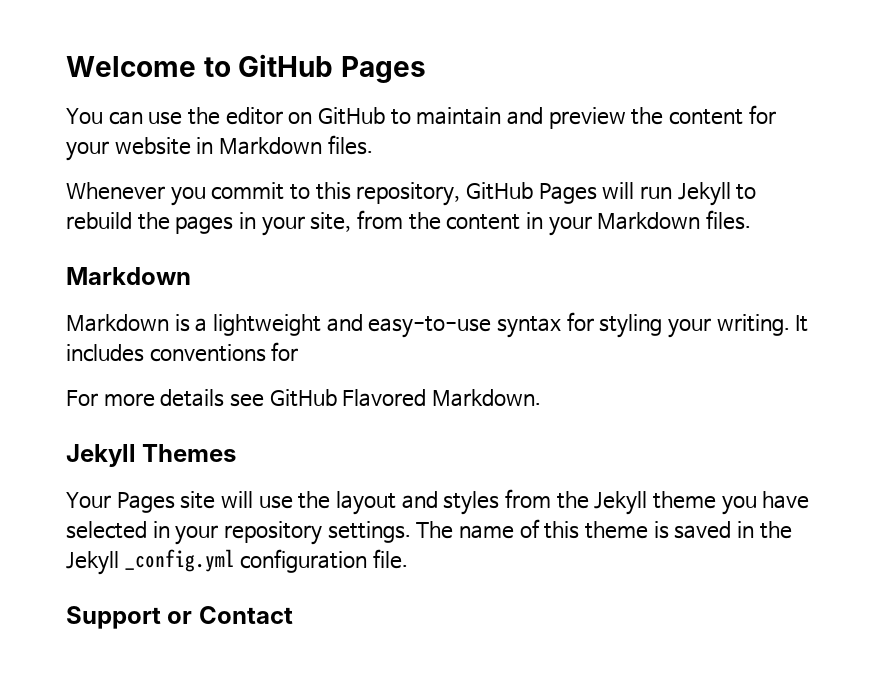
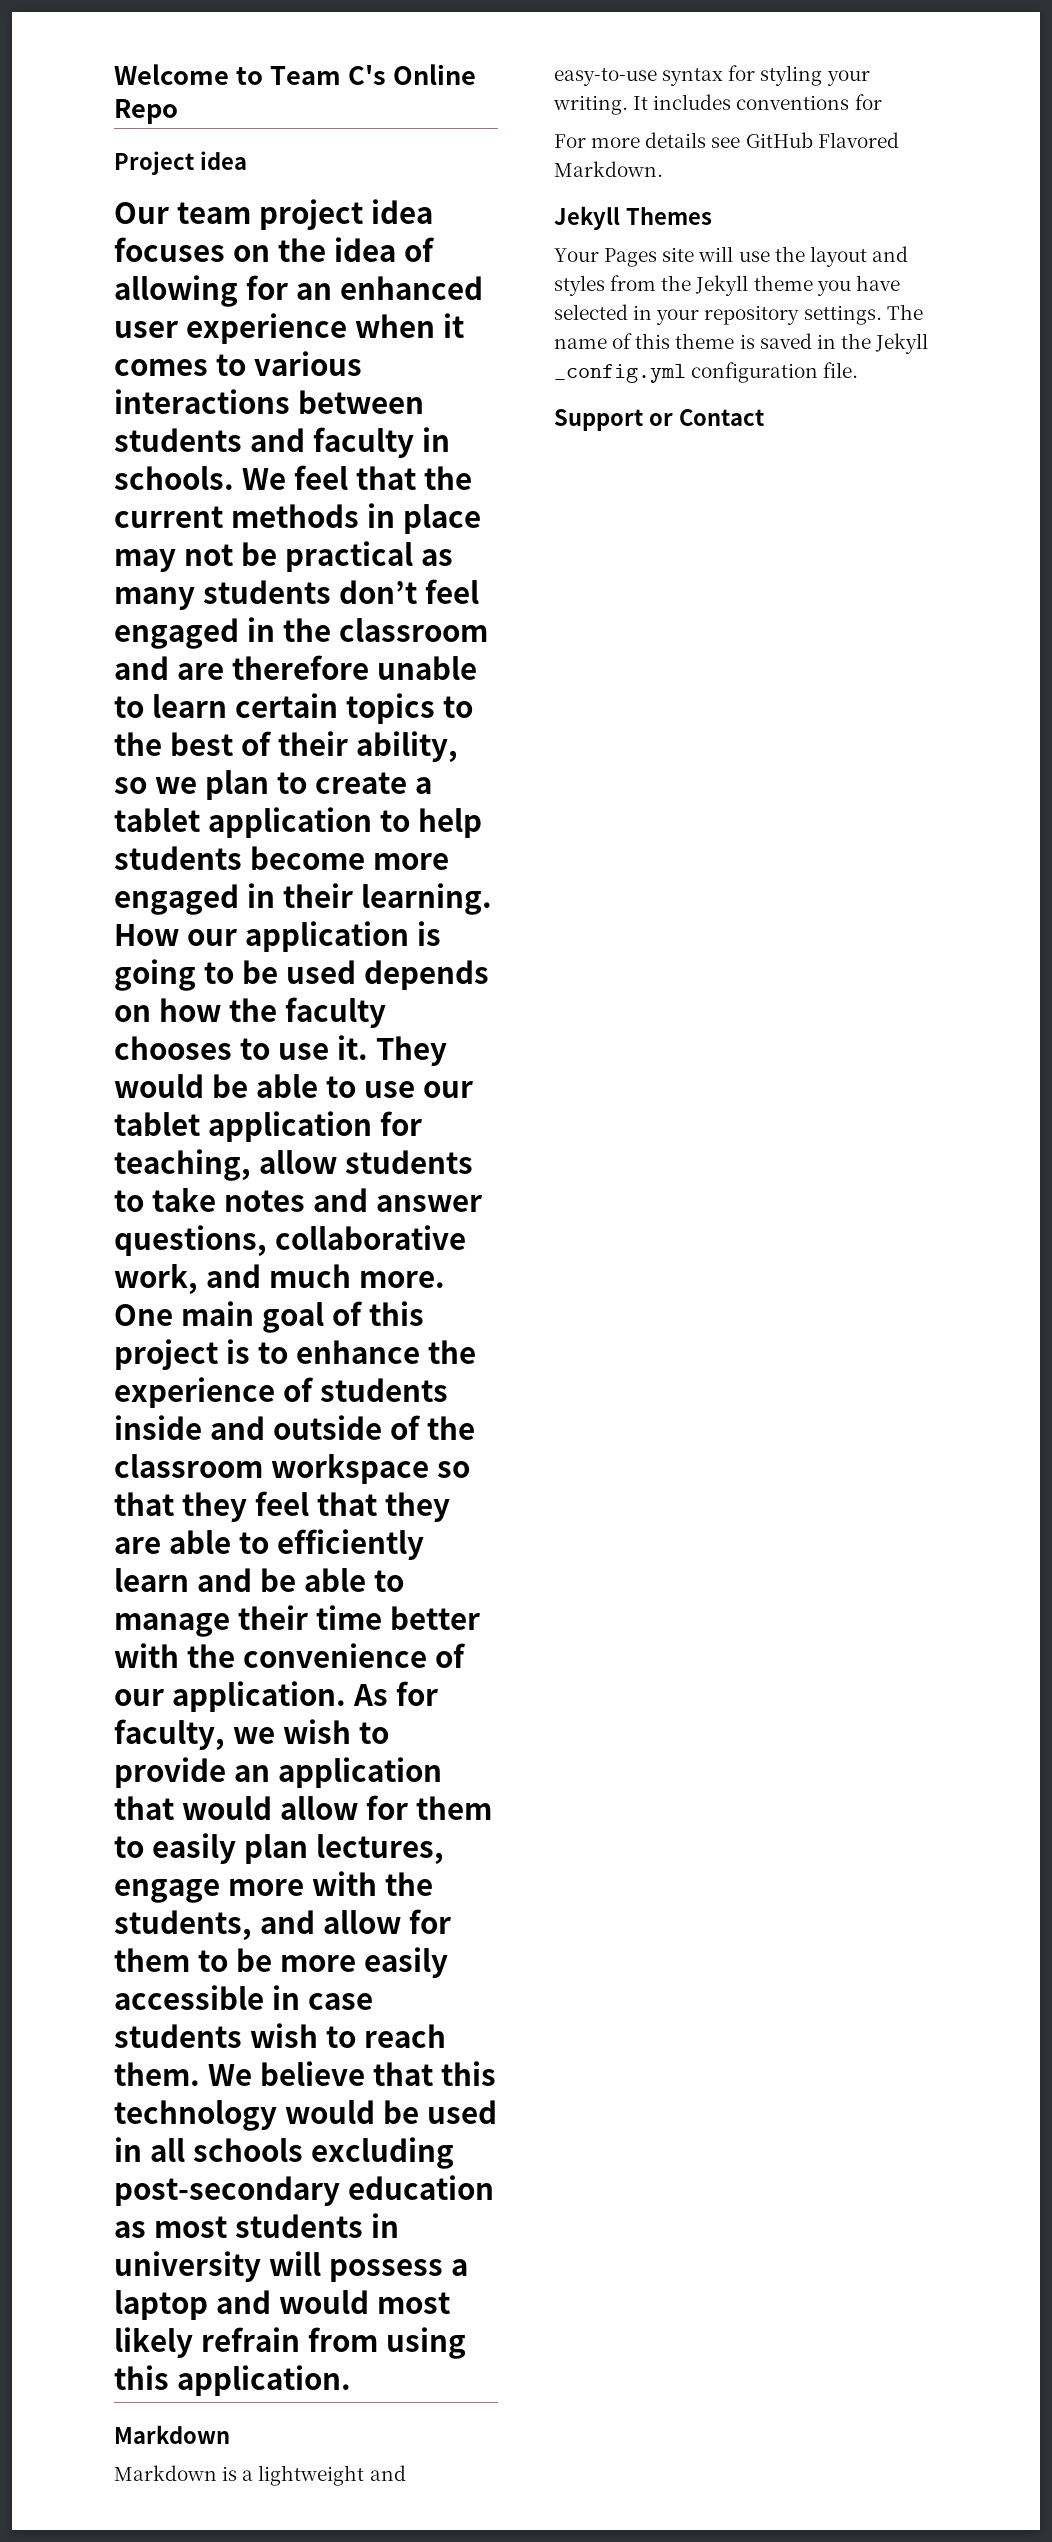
[238,54,426,83] [66,105,776,129] [66,135,373,161] [66,182,757,206] [66,210,752,236] GitHub Pages // You can use the editor on GitHub to maintain and preview the content for your website in Markdown files. // Whenever you commit to this repository, GitHub Pages will run Jekyll to rebuild the pages in your site, from the content in your Markdown files. -> [269,64,476,85] [114,99,178,124] [114,151,247,175] [114,199,433,230] [114,237,434,262] [114,275,483,307] [114,313,464,344] [114,351,362,376] [114,389,424,414] [114,427,450,458] [114,465,472,490] [114,503,481,534] [114,541,453,572] [114,579,479,610] [114,617,488,649] [114,655,477,680] [114,693,473,724] [114,731,458,762] [114,770,432,800] [114,807,482,838] [114,846,449,870] [114,883,492,915] [114,921,441,952] [114,959,489,991] [114,997,386,1028] [114,1035,447,1066] [114,1074,473,1098] [114,1111,422,1142] [114,1149,473,1181] [114,1187,482,1212] [114,1225,466,1256] [114,1263,445,1294] [114,1301,424,1333] [114,1339,476,1370] [114,1377,448,1408] [114,1415,475,1440] [114,1453,470,1484] [114,1491,450,1522] [114,1529,424,1560] [114,1568,404,1592] [114,1605,480,1637] [114,1643,465,1668] [114,1681,438,1712] [114,1719,389,1750] [114,1757,442,1788] [114,1795,492,1820] [114,1833,444,1864] [114,1871,433,1903] [114,1909,451,1940] [114,1947,448,1978] [114,1985,373,2010] [114,2023,446,2048] [114,2061,496,2086] [114,2100,497,2131] [114,2137,454,2169] [114,2175,494,2206] [114,2213,399,2238] [114,2251,468,2282] [114,2290,450,2320] [114,2327,466,2359] [114,2365,351,2396] Team C's Online Repo // Project idea // Our team project idea focuses on the idea of allowing for an enhanced user experience when it comes to various interactions between students and faculty in schools. We feel that the current methods in place may not be practical as many students don’t feel engaged in the classroom and are therefore unable to learn certain topics to the best of their ability, so we plan to create a tablet application to help students become more engaged in their learning. How our application is going to be used depends on how the faculty chooses to use it. They would be able to use our tablet application for teaching, allow students to take notes and answer questions, collaborative work, and much more. One main goal of this project is to enhance the experience of students inside and outside of the classroom workspace so that they feel that they are able to efficiently learn and be able to manage their time better with the convenience of our application. As for faculty, we wish to provide an application that would allow for them to easily plan lectures, engage more with the students, and allow for them to be more easily accessible in case students wish to reach them. We believe that this technology would be used in all schools excluding post-secondary education as most students in university will possess a laptop and would most likely refrain from using this application.

